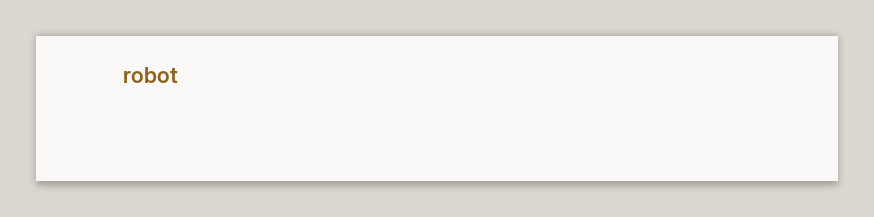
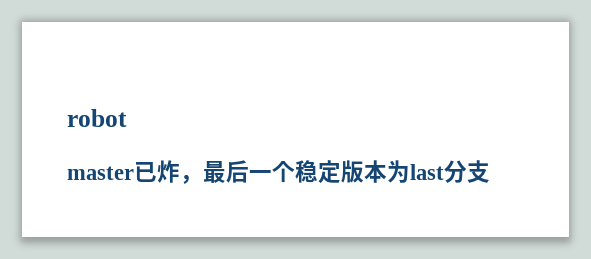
(178, 75) none -> [67,160,490,184] // master已炸，最后一个稳定版本为last分支

